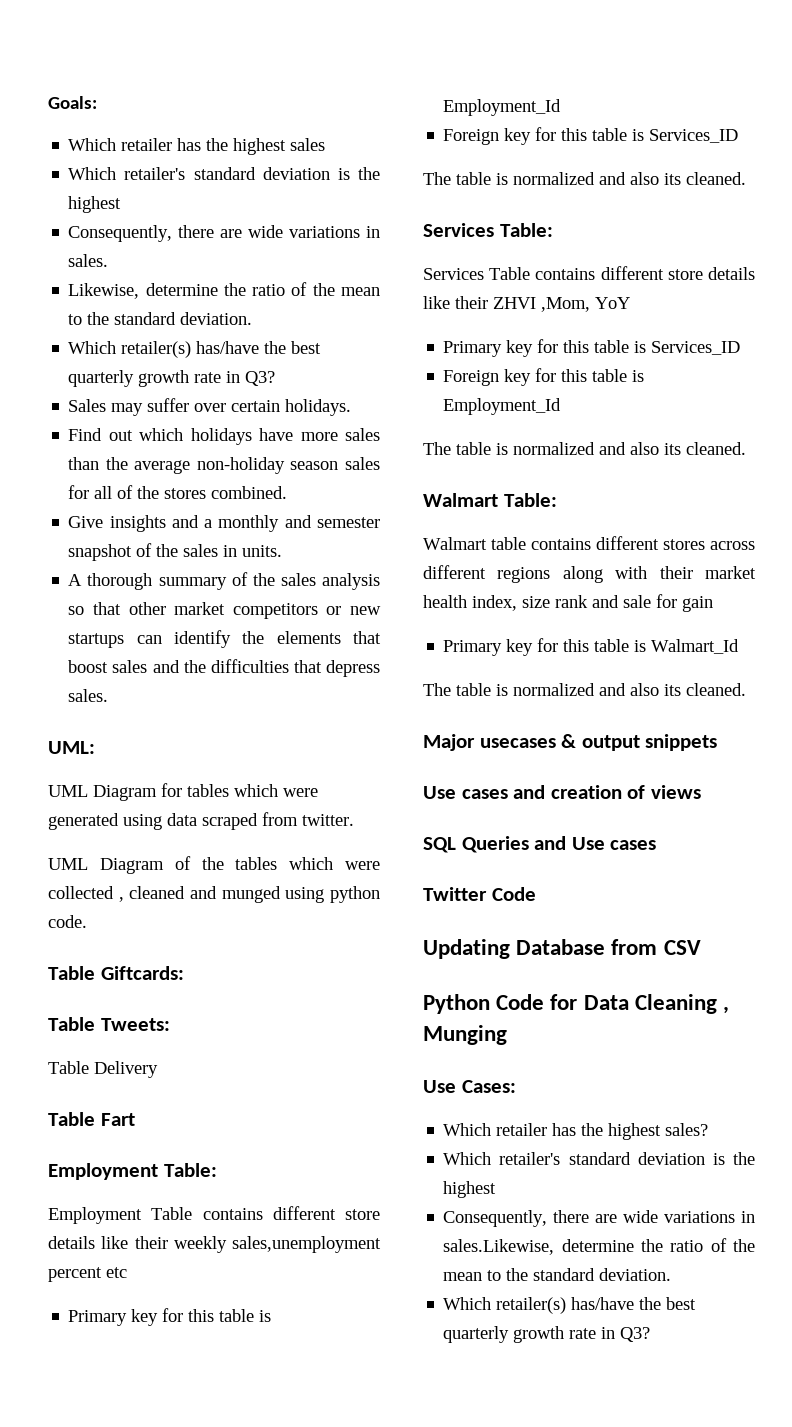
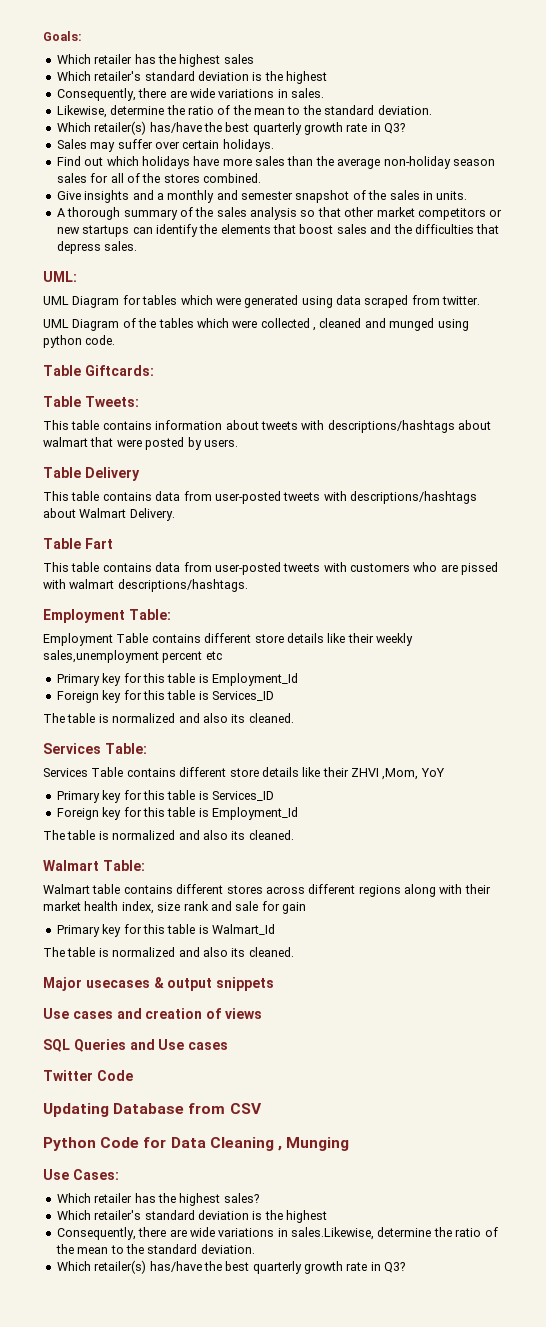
[48,1061,158,1078] [48,1112,135,1126] Table Delivery // Table Fart -> [43,420,491,433] [43,437,238,450] [43,467,140,481] [43,491,477,504] [43,508,175,521] [43,538,113,549] [43,562,499,575] [43,579,248,592] This table contains information about tweets with descriptions/hashtags about walmart that were posted by users. // Table Delivery // This table contains data from user-posted tweets with descriptions/hashtags about Walmart Delivery. // Table Fart // This table contains data from user-posted tweets with customers who are pissed with walmart descriptions/hashtags.

